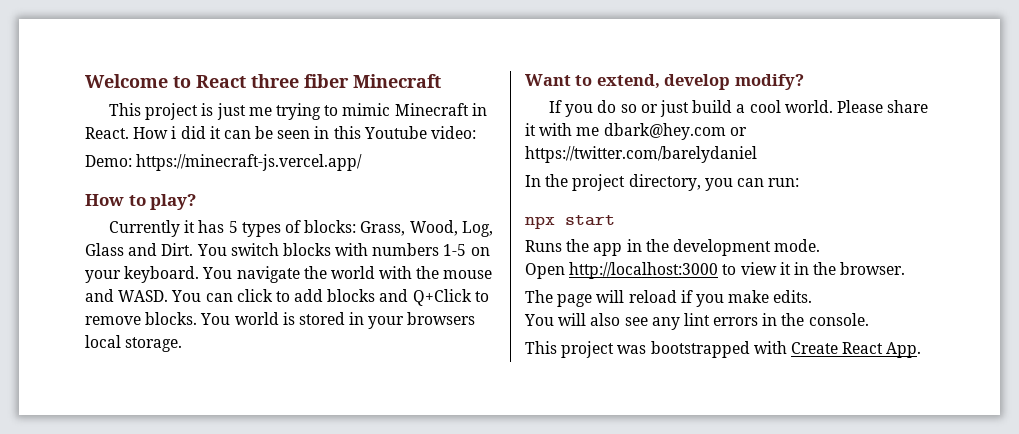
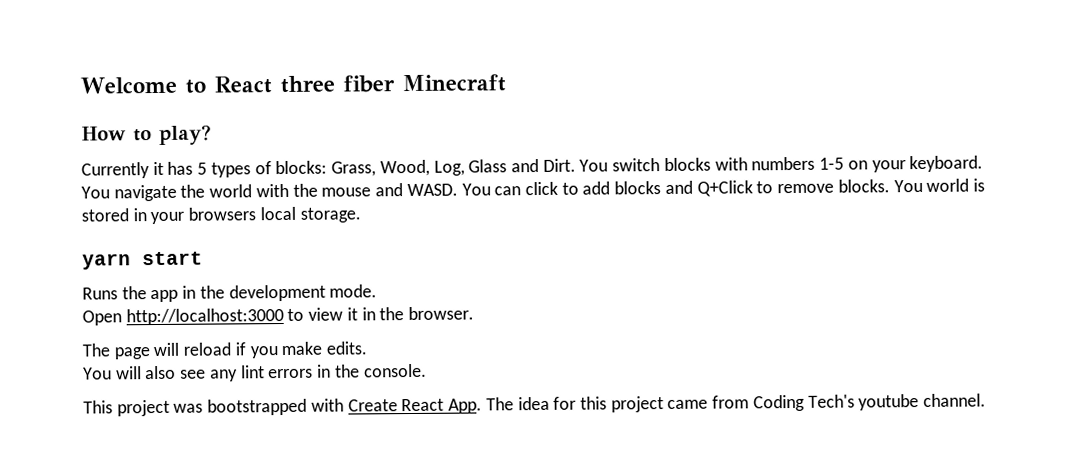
[109,103,487,120] [85,126,477,139] [85,154,363,171] // This project is just me trying to mimic Minecraft in React. How i did it can be seen in this Youtube video: // Demo: https://minecraft-js.vercel.app/ -> (506, 83) none
[525,74,804,90] [549,100,929,117] [525,123,747,140] [525,146,757,163] [525,174,800,191] [525,216,555,229] Want to extend, develop modify? // If you do so or just build a cool world. Please share it with me dbark@hey.com or https://twitter.com/barelydaniel // In the project directory, you can run: // npx -> [82,253,131,270] yarn
(922, 350) none -> [485,393,987,413] The idea for this project came from Coding Tech's youtube channel.

